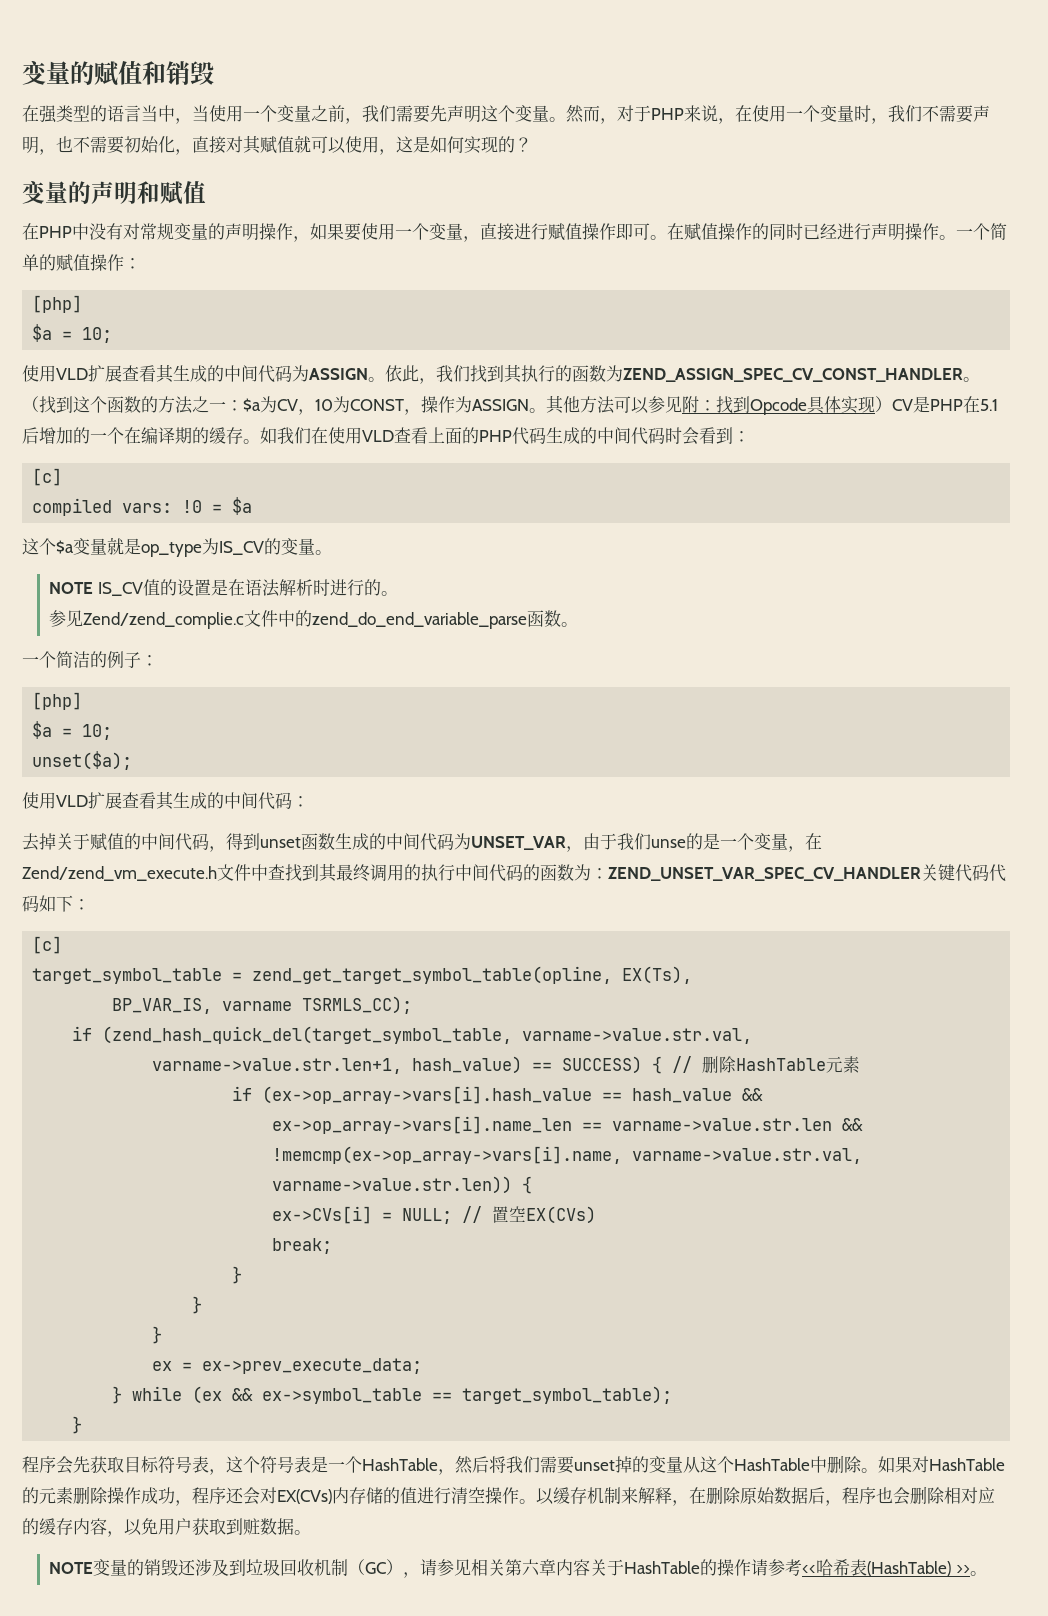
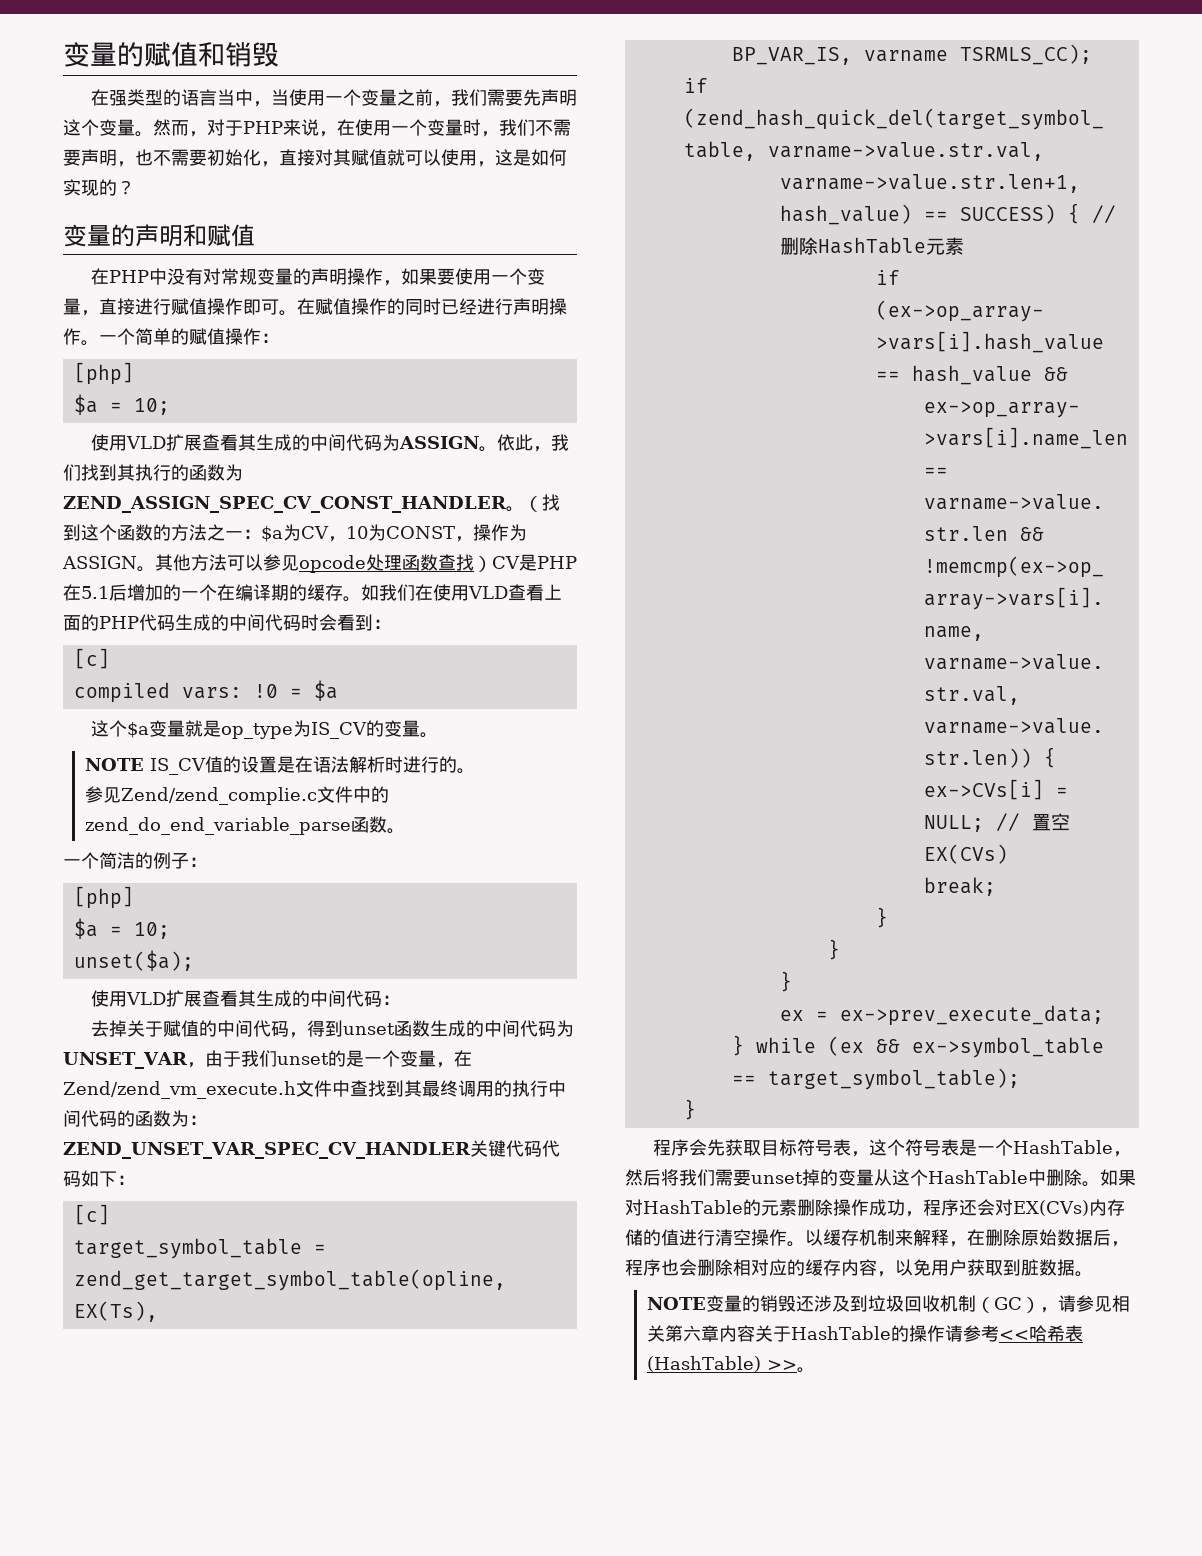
[682,396,875,415] 附：找到Opcode具体实现 -> [299,554,474,573] opcode处理函数查找
[650,839,686,848] unse -> [276,1053,329,1065] unset
[243,1518,260,1535] 赃 -> [1021,1259,1039,1276] 脏

